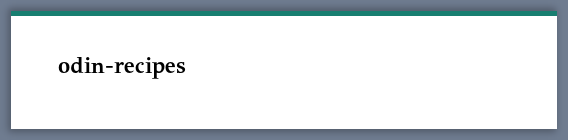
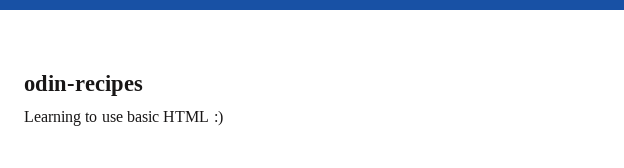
(186, 68) none -> [24,110,223,126] // Learning to use basic HTML :)

